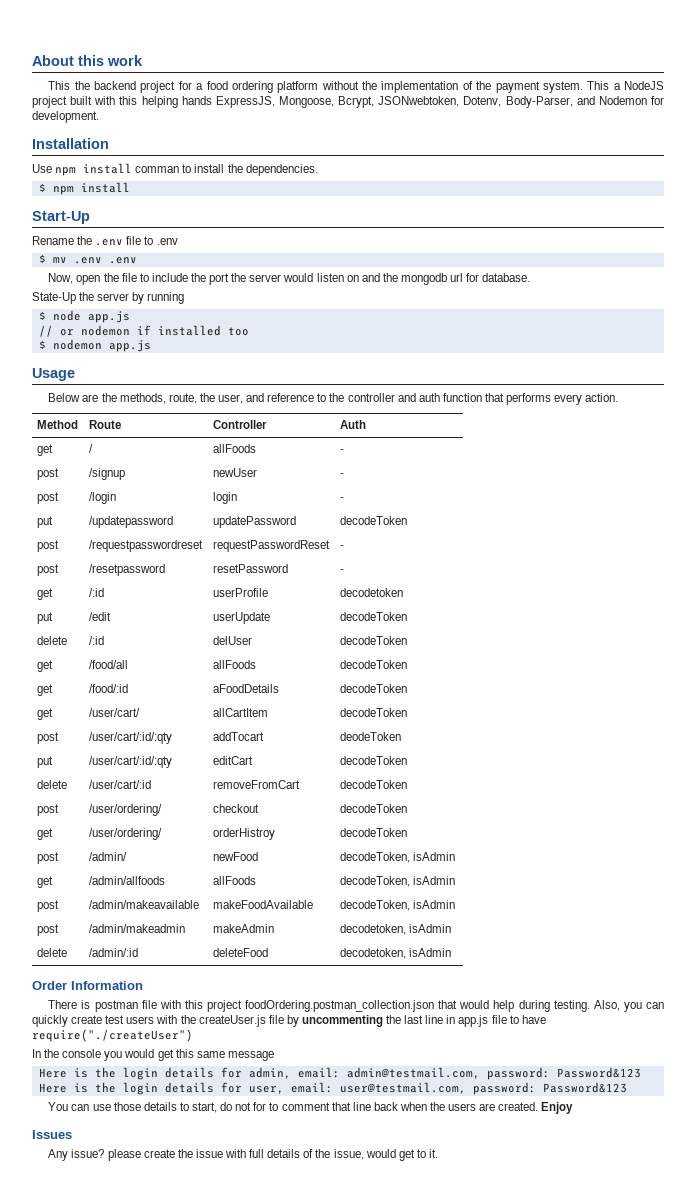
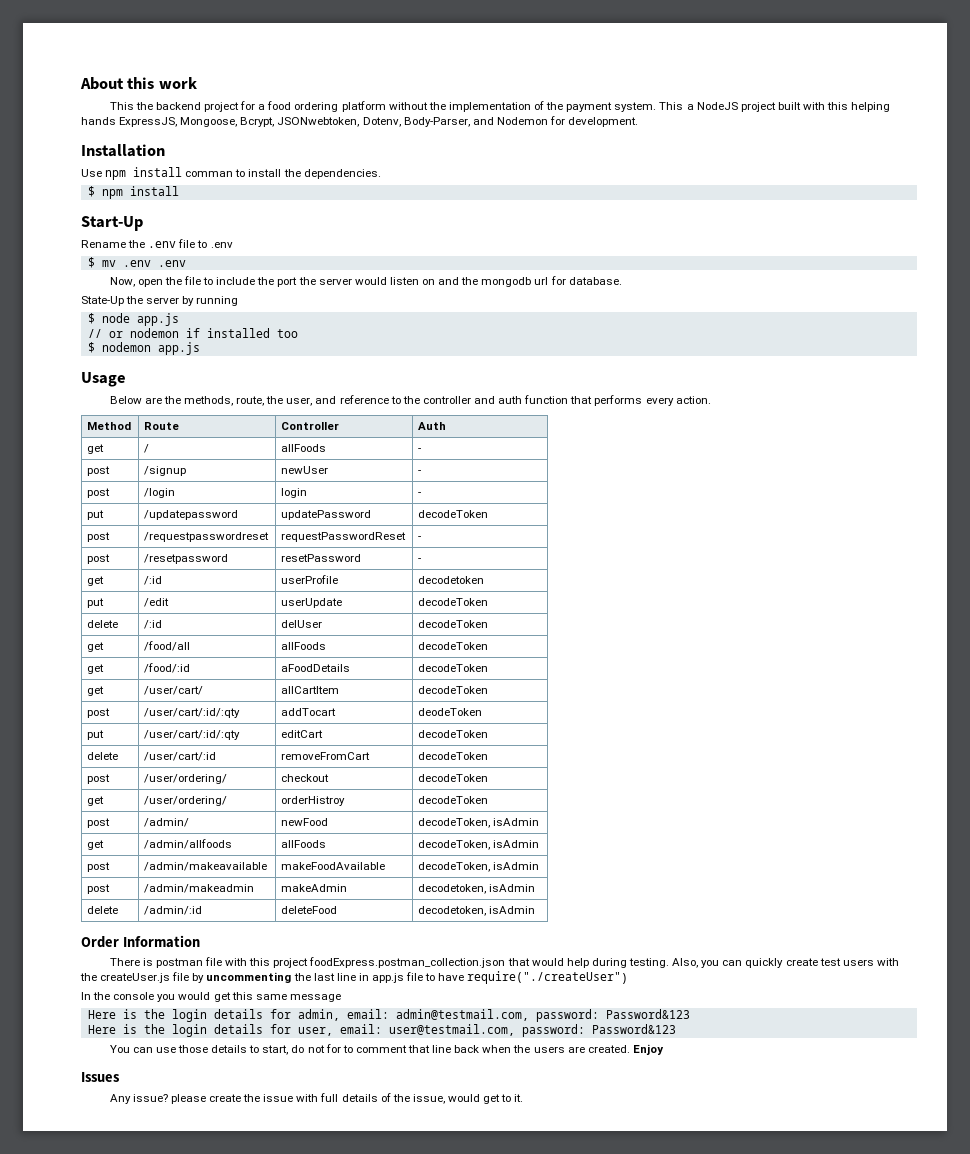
[245,1000,435,1012] foodOrdering.postman_collection.json -> [309,957,506,968] foodExpress.postman_collection.json

